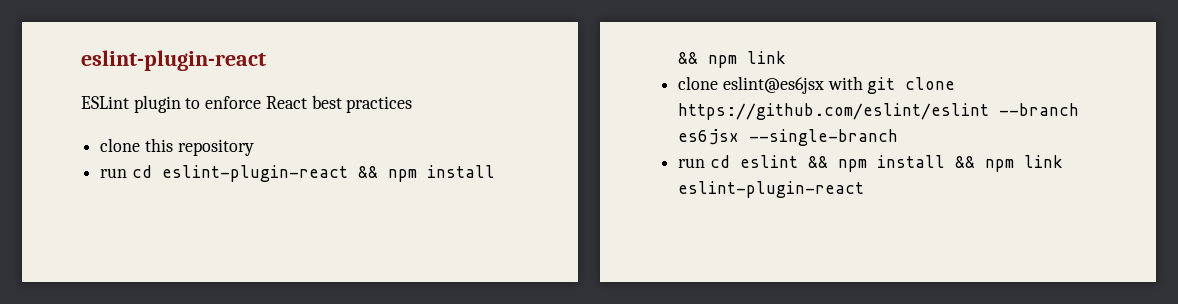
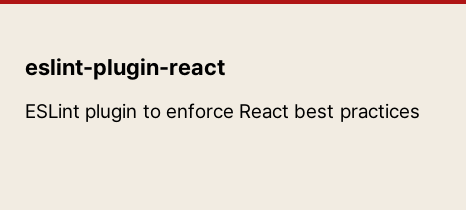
[100,138,254,156] [100,165,495,182] [678,51,787,68] [678,76,956,94] [678,103,1080,120] [678,129,899,146] [678,155,1063,172] [678,181,865,198] // clone this repository // run cd eslint-plugin-react && npm install && npm link // clone eslint@es6jsx with git clone https://github.com/eslint/eslint --branch es6jsx --single-branch // run cd eslint && npm install && npm link eslint-plugin-react -> (420, 112) none

